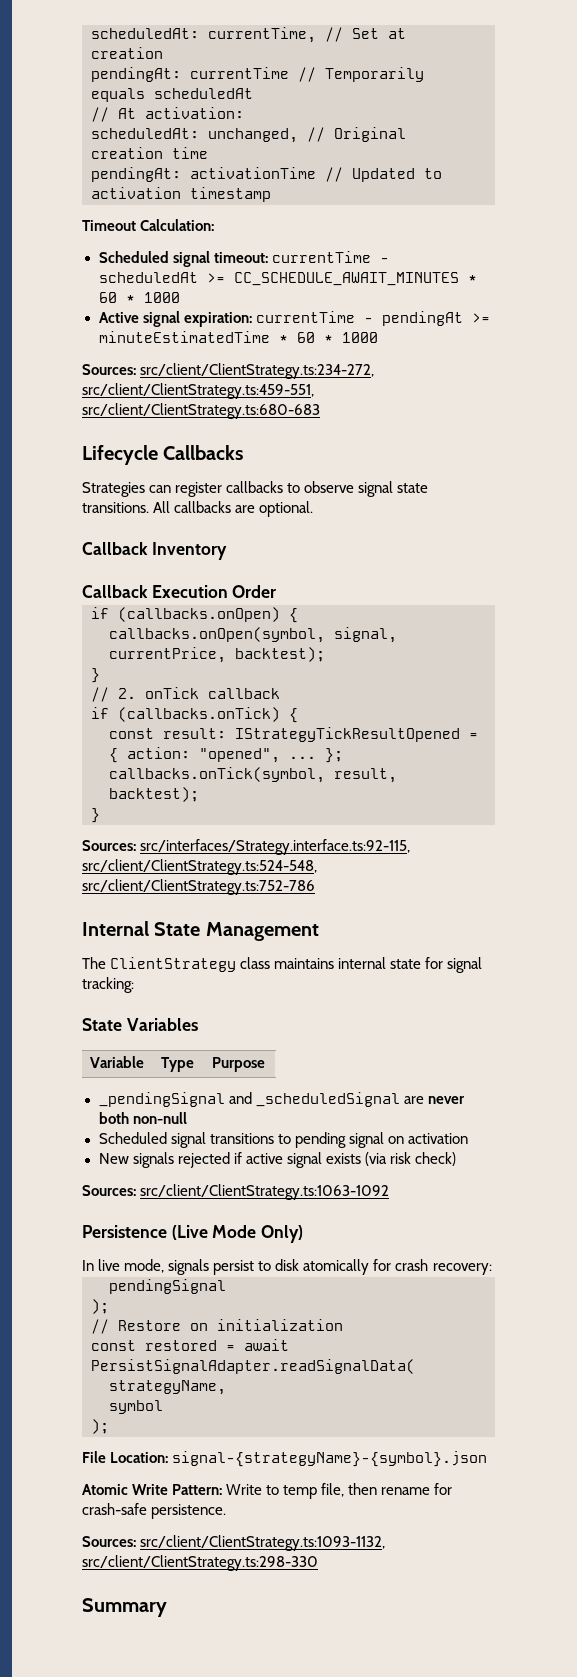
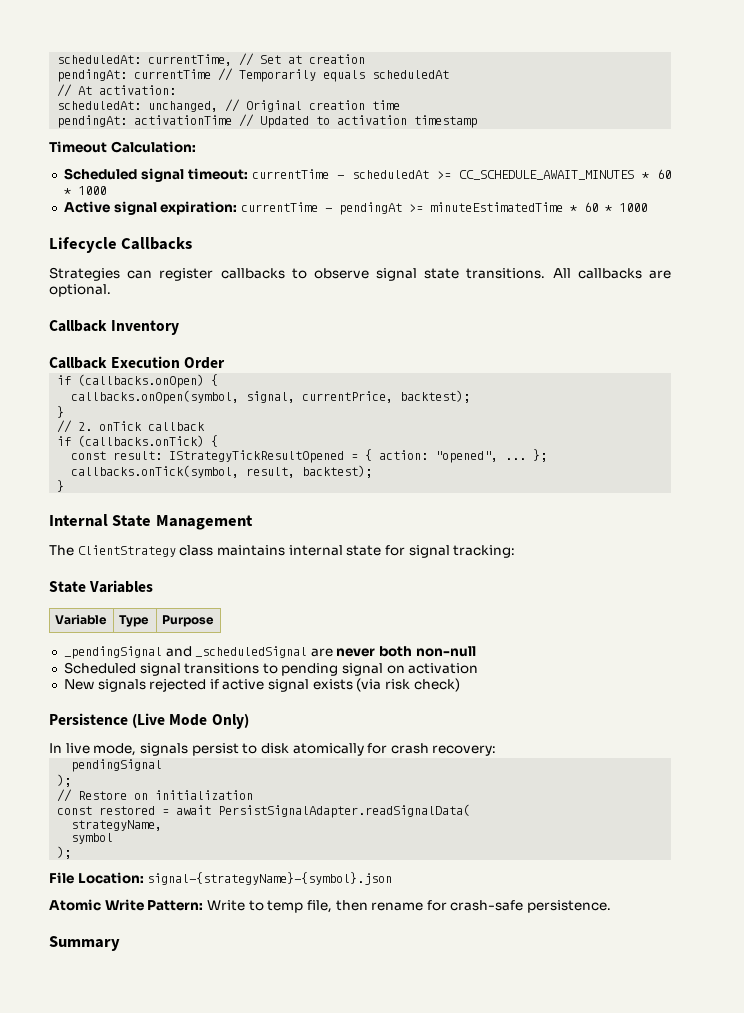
[82,363,375,379] [82,383,314,399] [82,403,320,419] // Sources: src/client/ClientStrategy.ts:234-272, src/client/ClientStrategy.ts:459-551, src/client/ClientStrategy.ts:680-683 -> (647, 207) none
[82,839,411,855] [82,859,317,875] [82,879,315,895] // Sources: src/interfaces/Strategy.interface.ts:92-115, src/client/ClientStrategy.ts:524-548, src/client/ClientStrategy.ts:752-786 -> (65, 486) none
[82,1184,390,1200] // Sources: src/client/ClientStrategy.ts:1063-1092 -> (460, 685) none
[82,1535,386,1551] [82,1555,318,1571] // Sources: src/client/ClientStrategy.ts:1093-1132, src/client/ClientStrategy.ts:298-330 -> (612, 906) none

